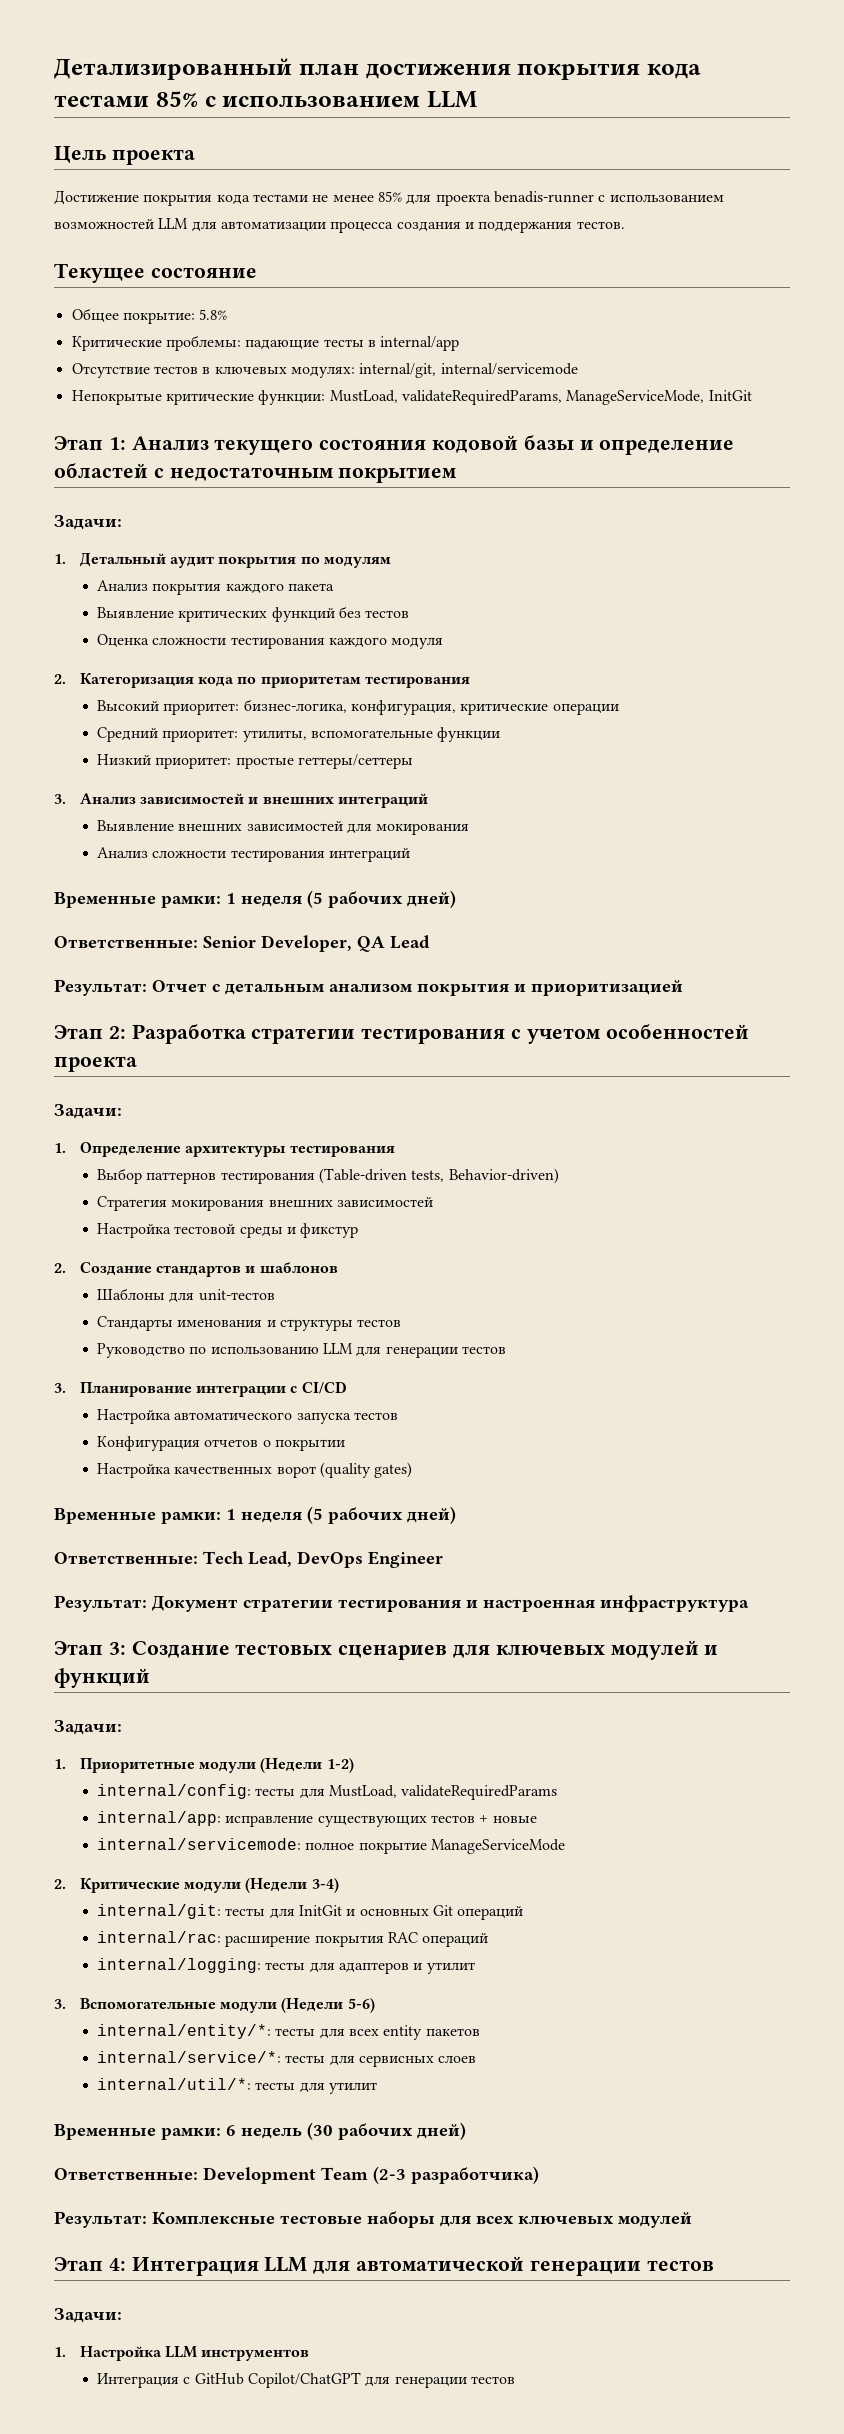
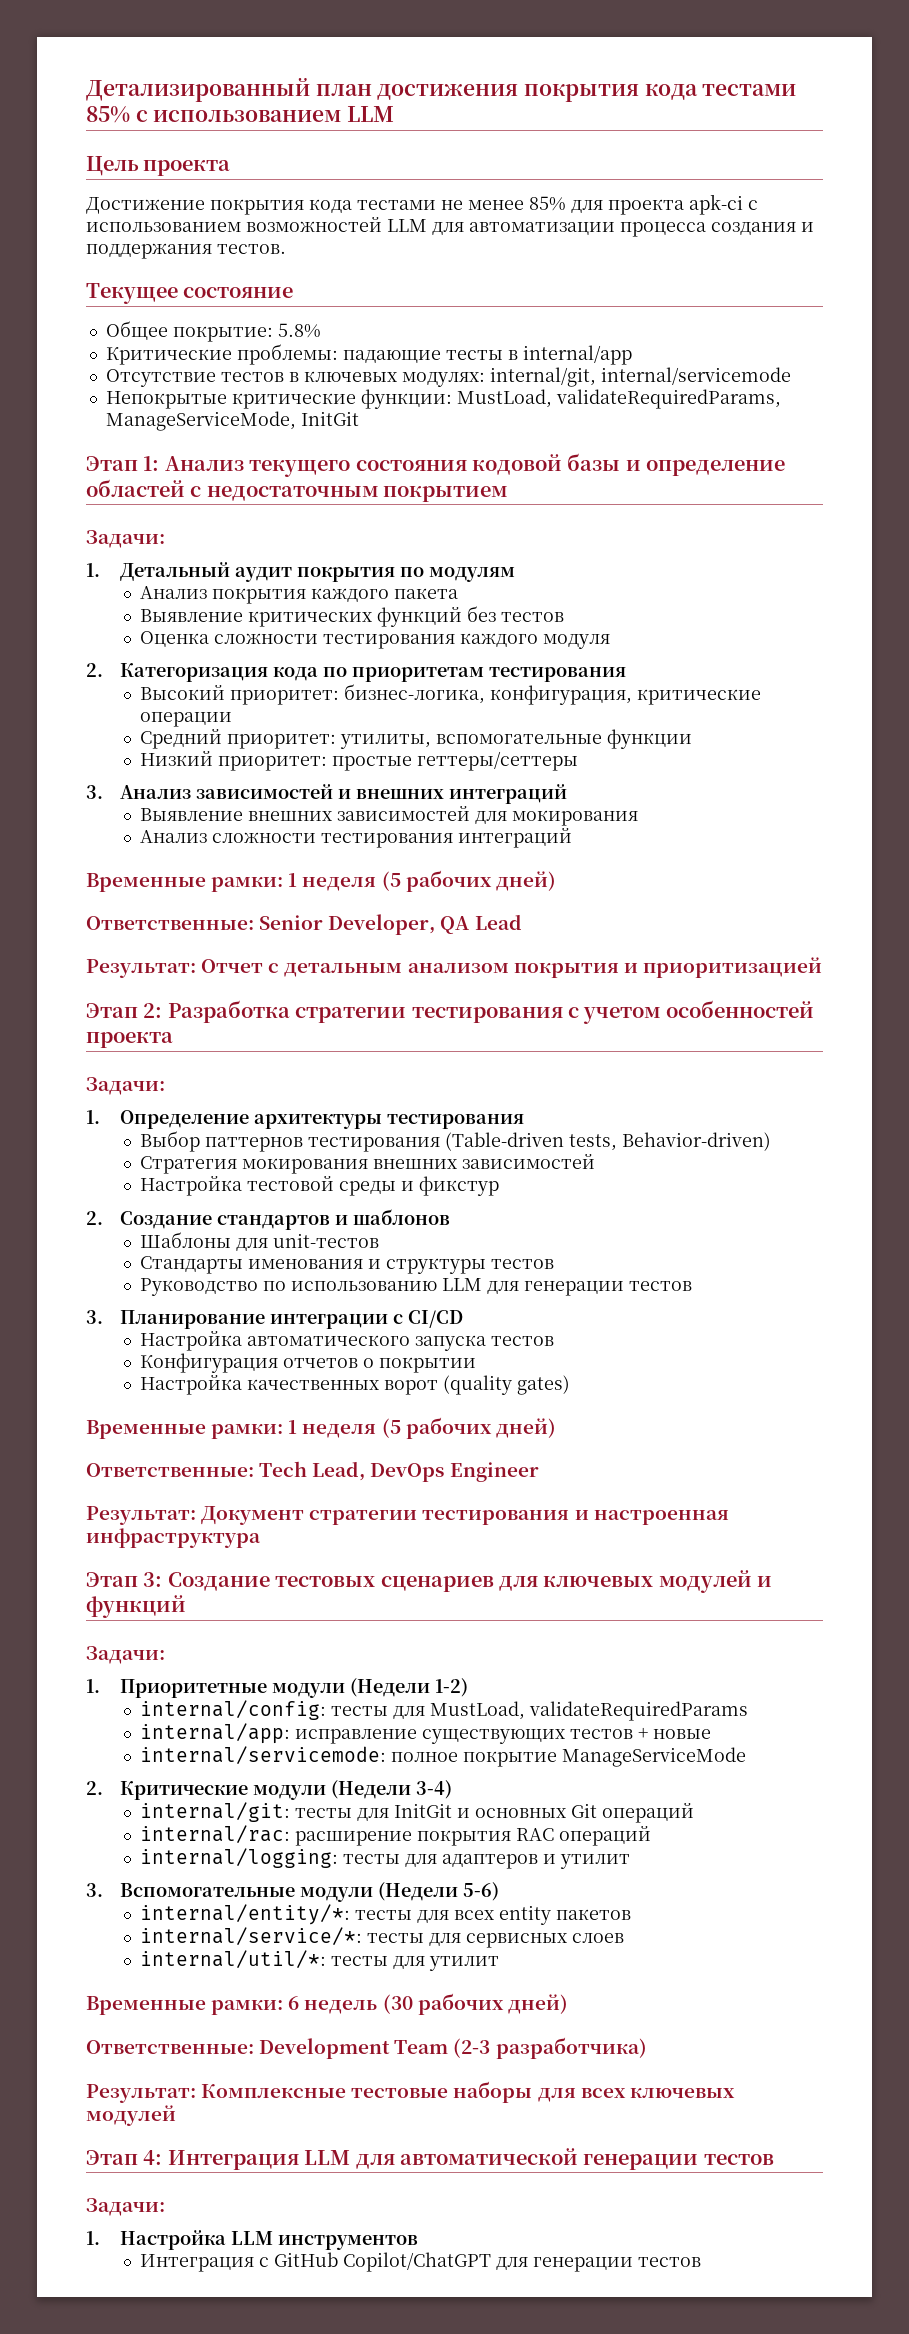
[493,191,594,203] benadis-runner -> [689,194,743,215] apk-ci

